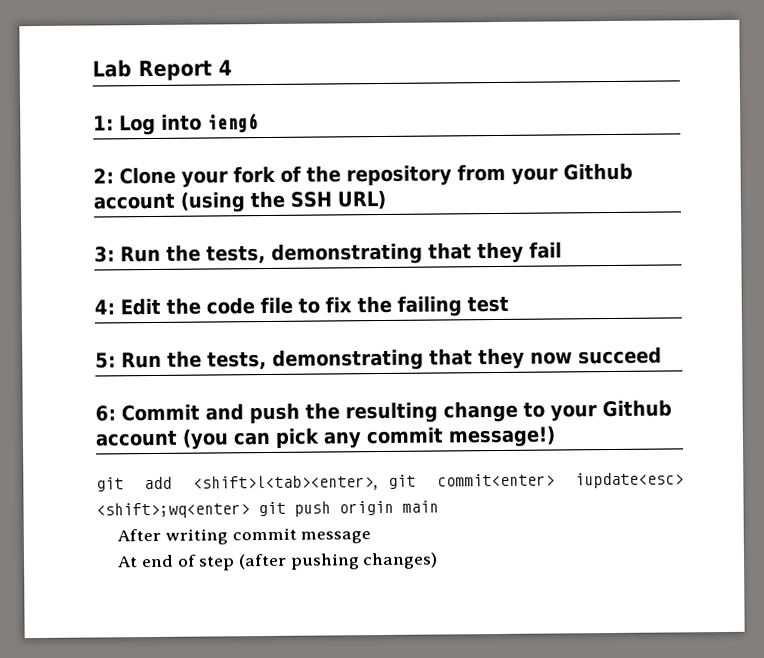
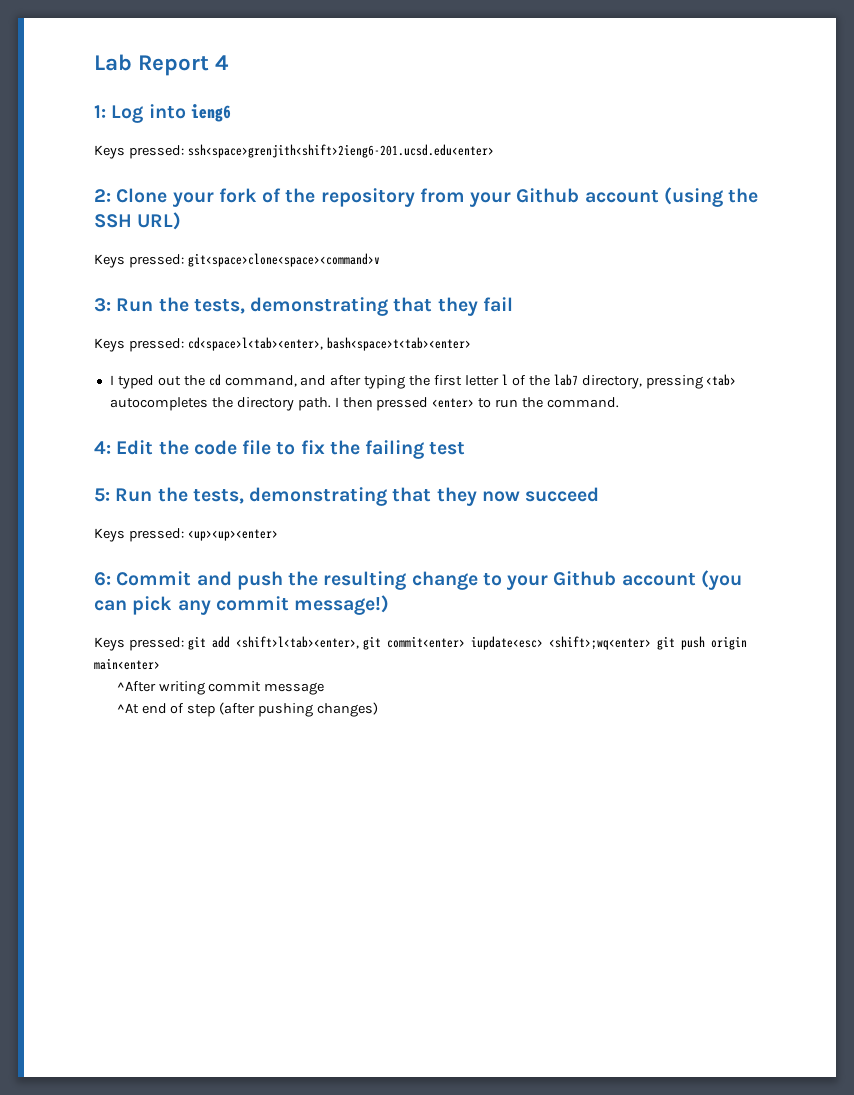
(258, 123) none -> [94,144,494,159] // Keys pressed: ssh<space>grenjith<shift>2ieng6-201.ucsd.edu<enter>
(386, 199) none -> [94,253,380,268] // Keys pressed: git<space>clone<space><command>v
(562, 250) none -> [94,337,471,352] [109,374,737,389] [109,397,620,411] // Keys pressed: cd<space>l<tab><enter>, bash<space>t<tab><enter> // I typed out the cd command, and after typing the first letter l of the lab7 directory, pressing <tab> autocompletes the directory path. I then pressed <enter> to run the command.
(662, 355) none -> [94,528,278,542] // Keys pressed: <up><up><enter>
(556, 436) none -> [94,637,184,651] Keys pressed:
[402,500,439,513] [117,528,162,542] main // After -> [94,658,160,670] [116,681,156,692] main<enter> // ^After
[117,556,139,568] At -> [116,703,139,714] ^At

